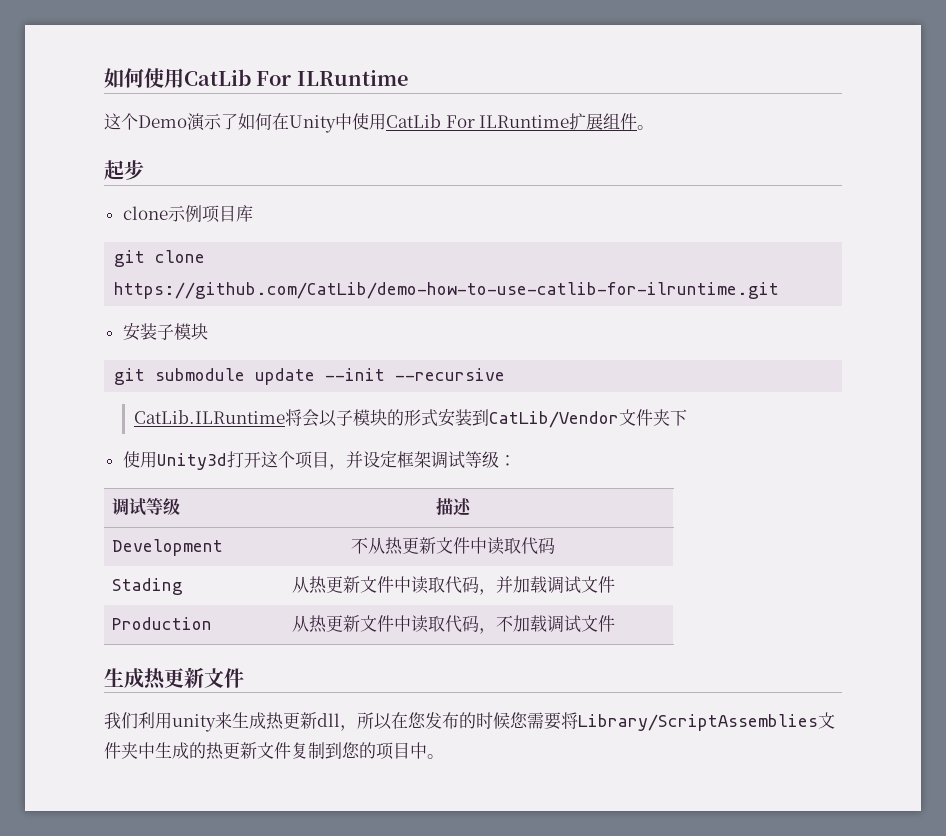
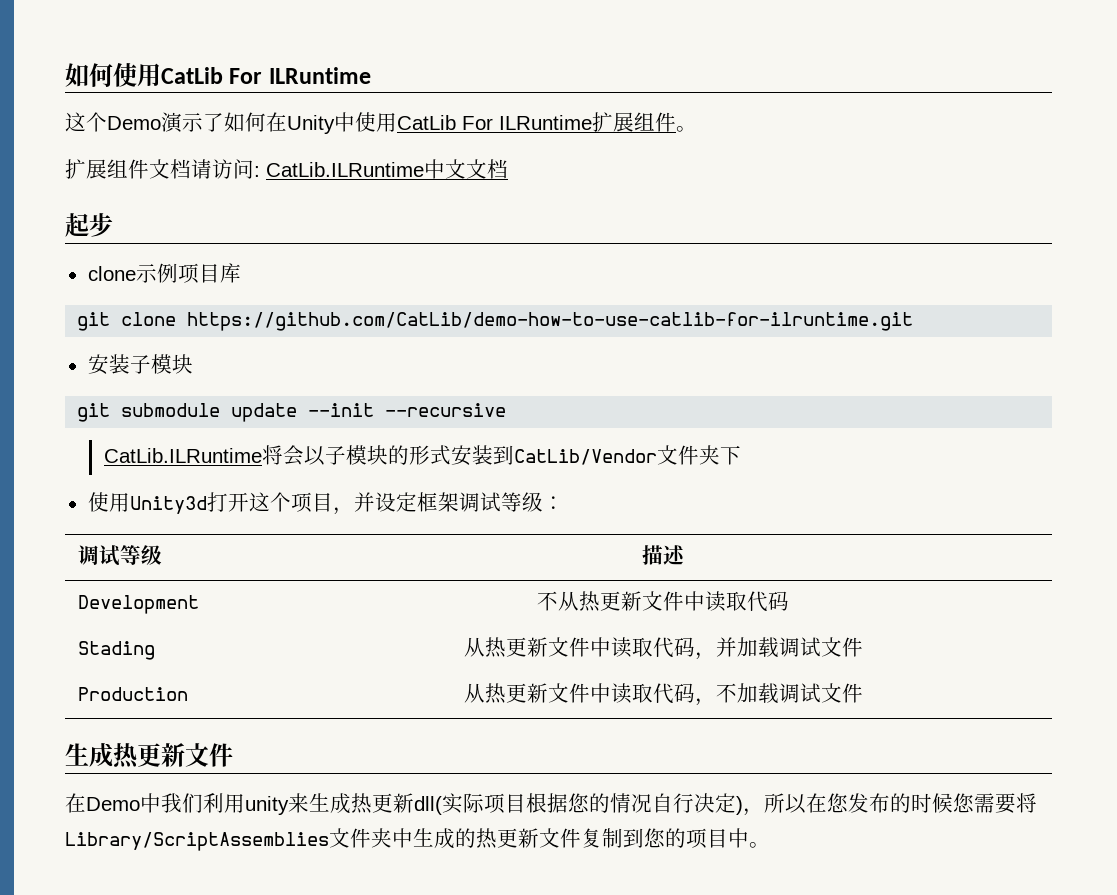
(655, 127) none -> [65,159,508,179] // 扩展组件文档请访问: CatLib.ILRuntime中文文档
(244, 678) none -> [65,793,161,813] 在Demo中
[317,713,340,727] dll -> [414,793,743,815] dll(实际项目根据您的情况自行决定)

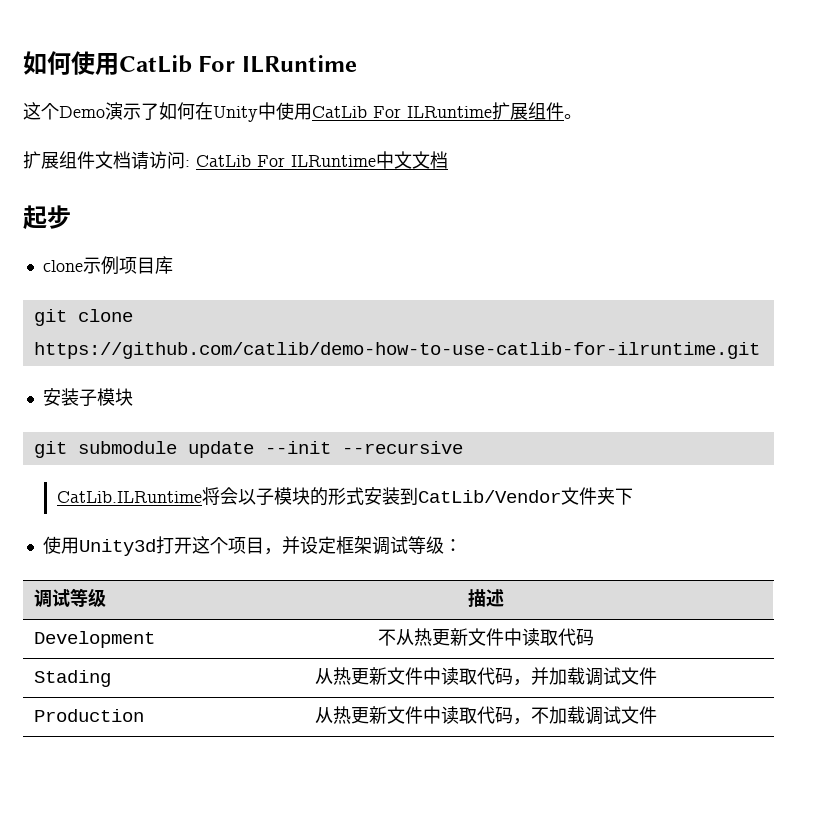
[266,162,424,177] CatLib.ILRuntime -> [196,155,376,167] CatLib For ILRuntime
[187,312,914,331] https://github.com/CatLib/demo-how-to-use-catlib-for-ilruntime.git -> [33,342,760,359] https://github.com/catlib/demo-how-to-use-catlib-for-ilruntime.git
[65,743,233,769] [65,793,1037,816] [65,828,770,851] // 生成热更新文件 // 在Demo中我们利用unity来生成热更新dll(实际项目根据您的情况自行决定)，所以在您发布的时候您需要将Library/ScriptAssemblies文件夹中生成的热更新文件复制到您的项目中。 -> (657, 715) none

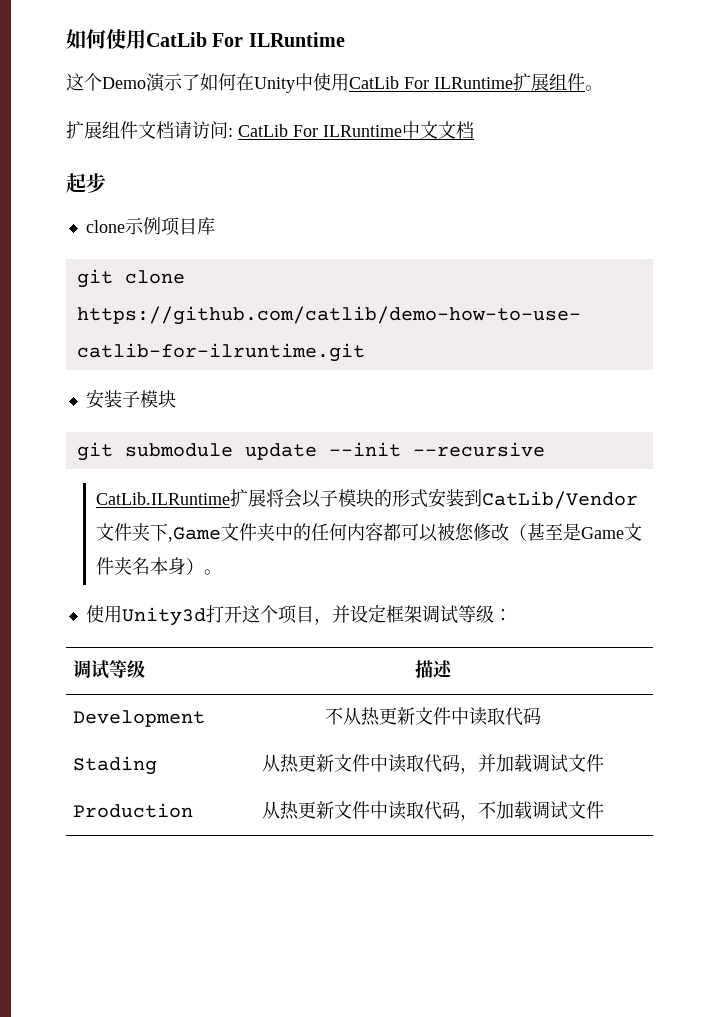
(202, 497) none -> [229,489,266,507] 扩展
(633, 496) none -> [167,523,642,542] [95,557,222,575] ,Game文件夹中的任何内容都可以被您修改（甚至是Game文件夹名本身）。

